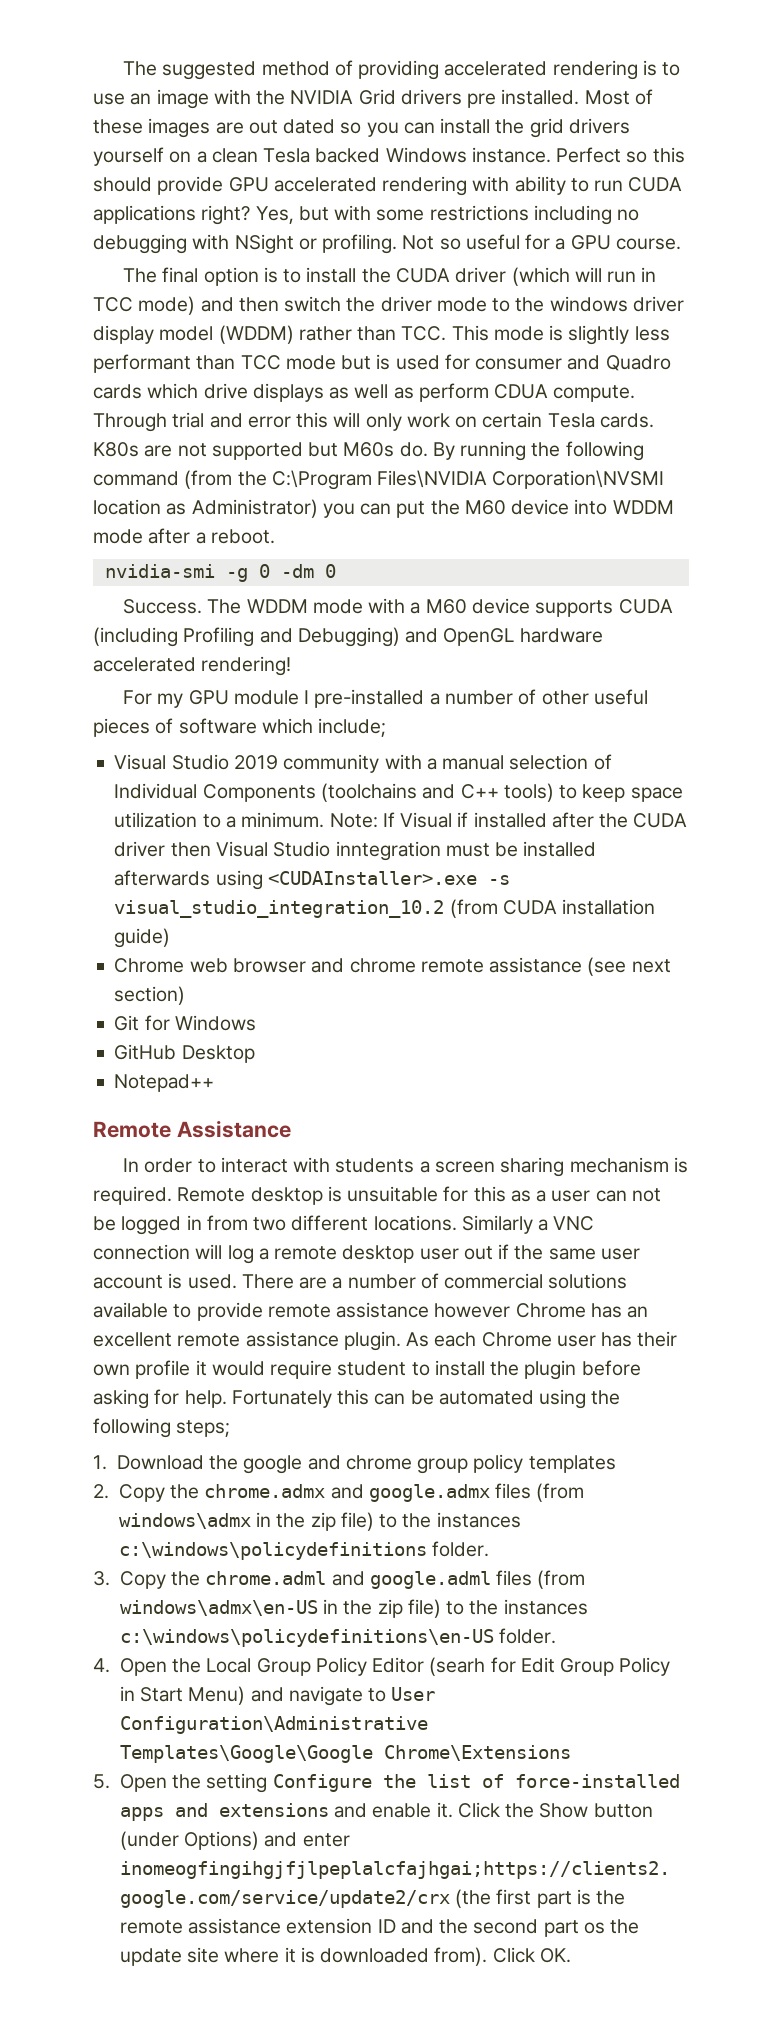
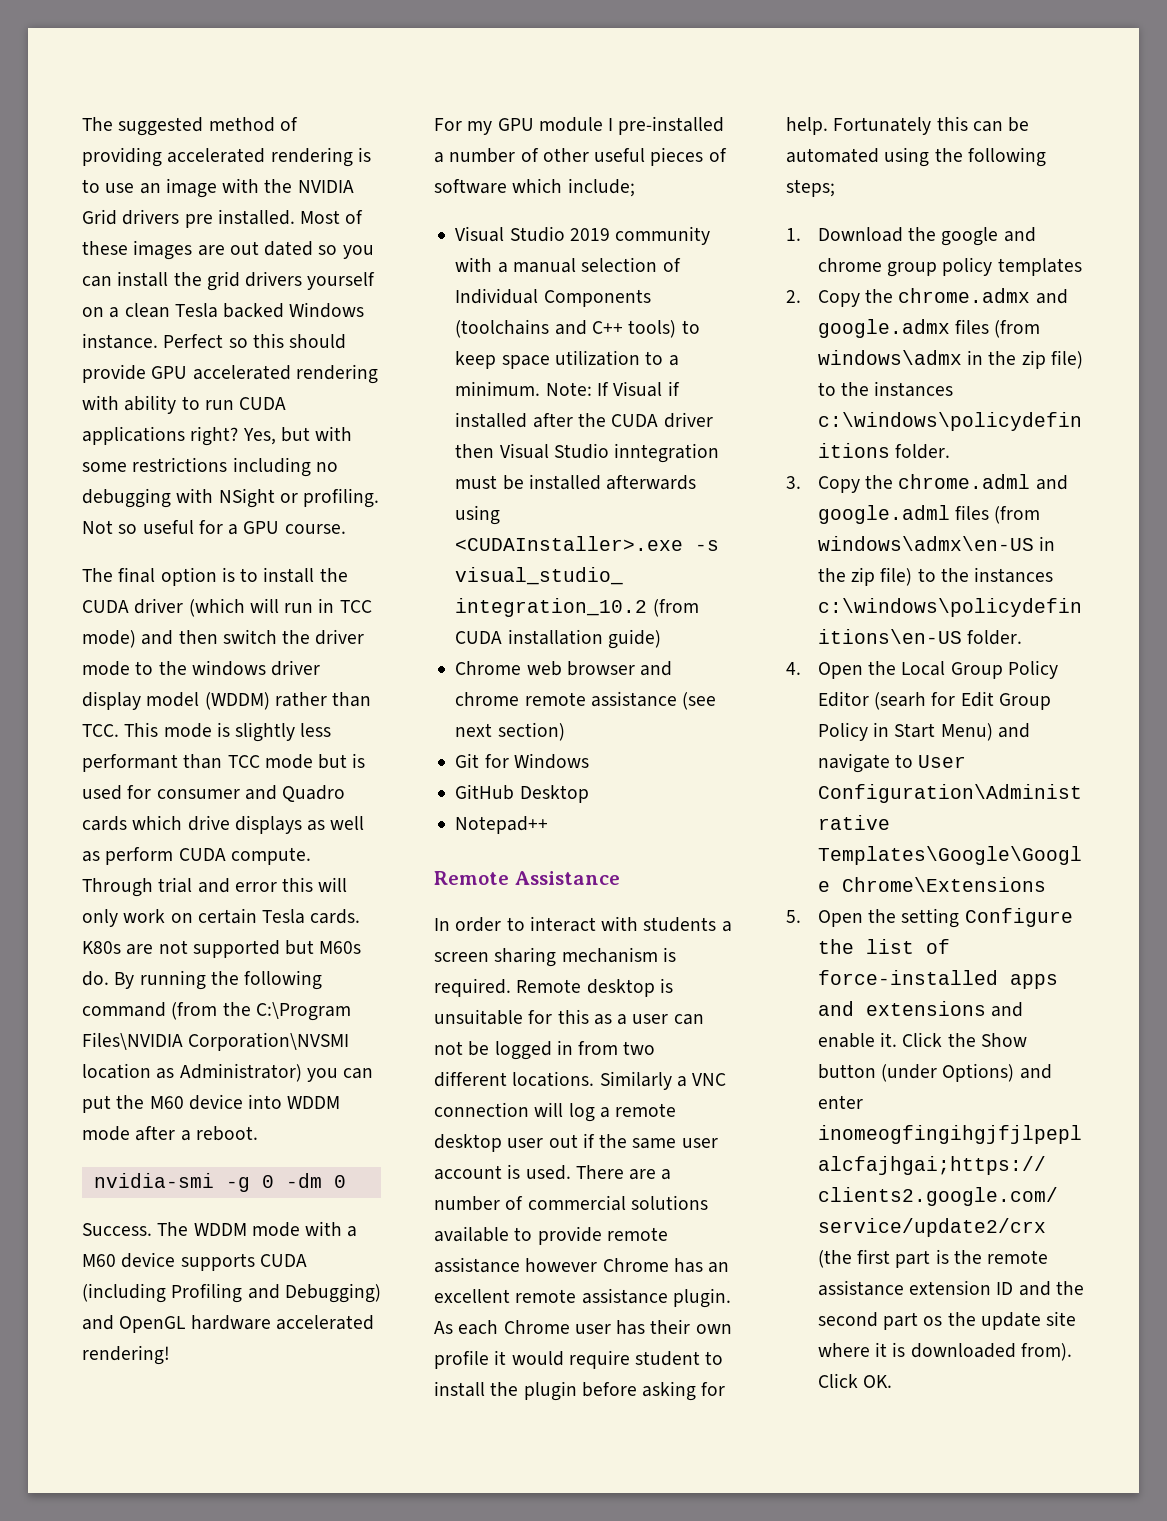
[494,384,549,399] CDUA -> [178,848,226,861] CUDA

